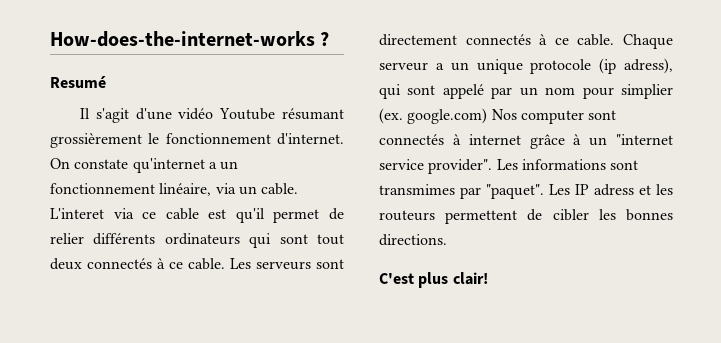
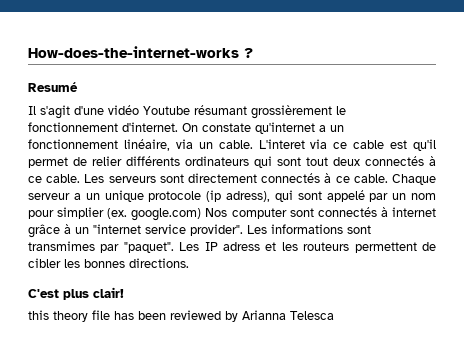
(488, 278) none -> [28,310,334,322] // this theory file has been reviewed by Arianna Telesca

